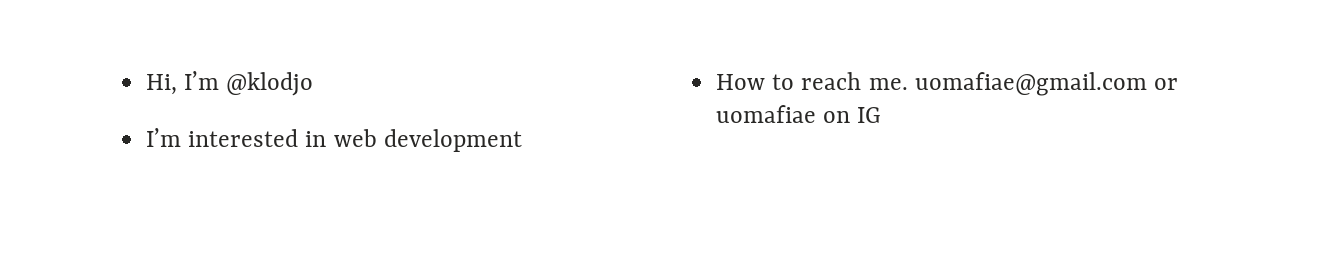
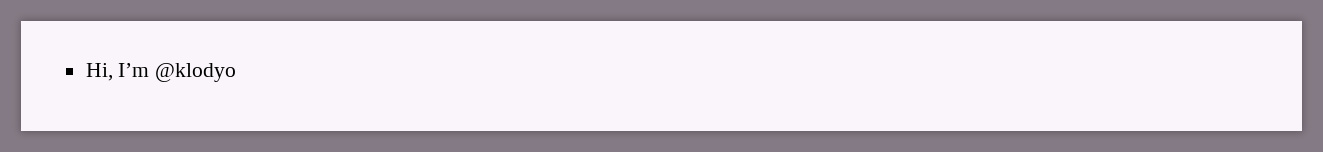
[226,72,314,96] [146,128,522,152] [716,72,1178,96] [716,105,882,123] @klodjo // I’m interested in web development // How to reach me. uomafiae@gmail.com or uomafiae on IG -> [155,63,237,82] @klodyo

